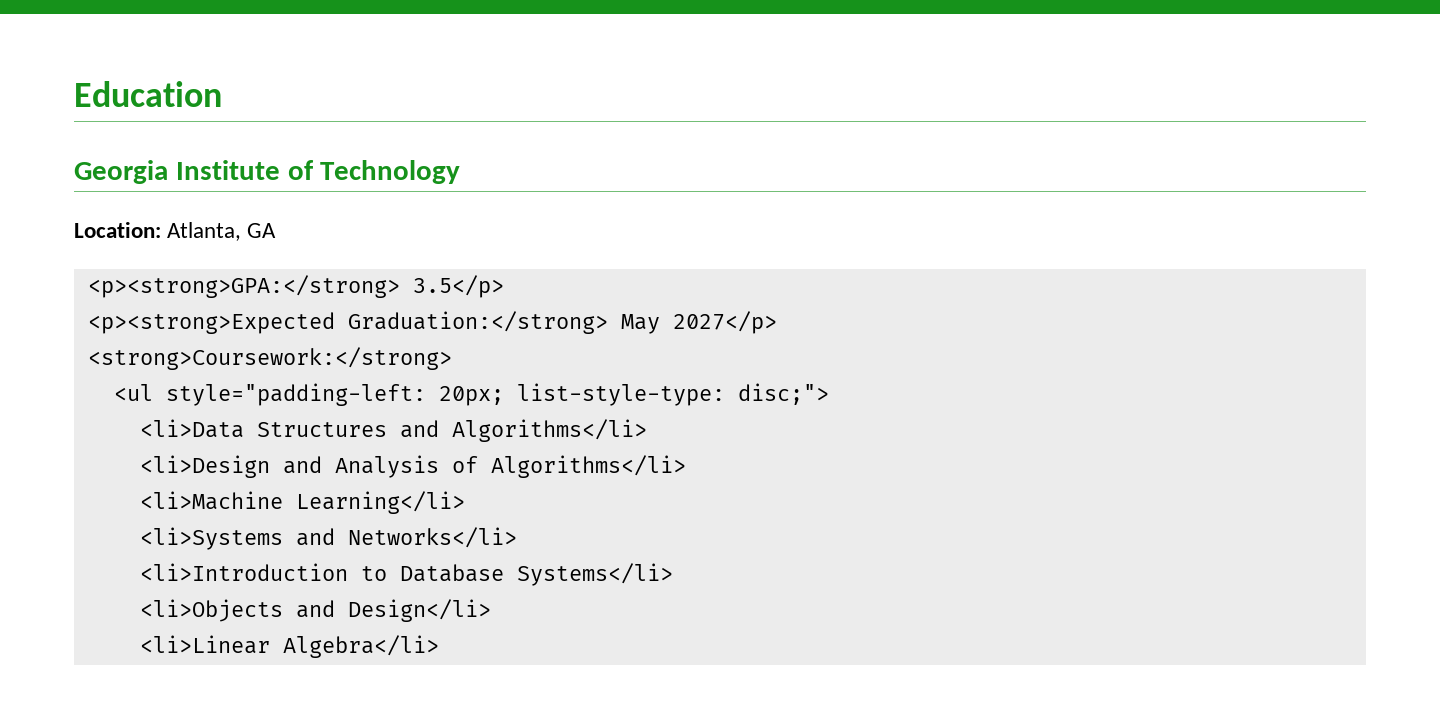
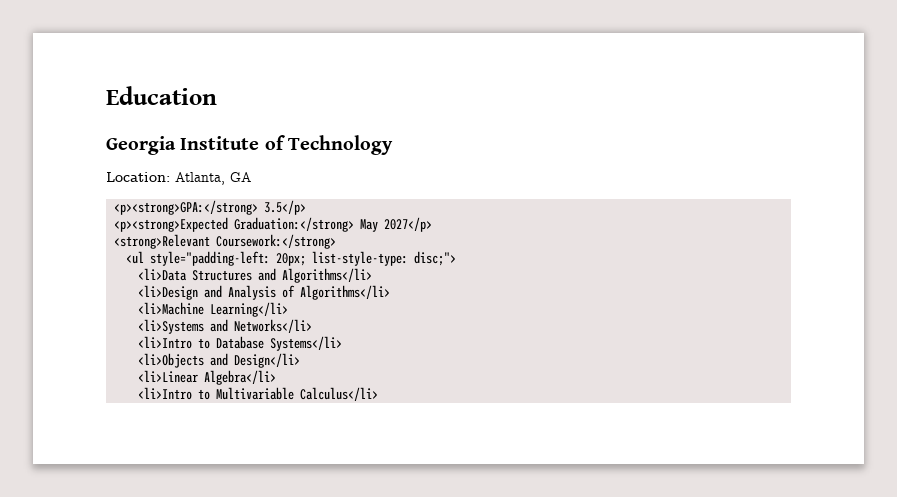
[87,347,452,370] <strong>Coursework:</strong> -> [114,234,337,249] <strong>Relevant Coursework:</strong>
[139,563,348,581] <li>Introduction -> [138,336,193,349] <li>Intro
(439, 646) none -> [138,387,379,401] // <li>Intro to Multivariable Calculus</li>

